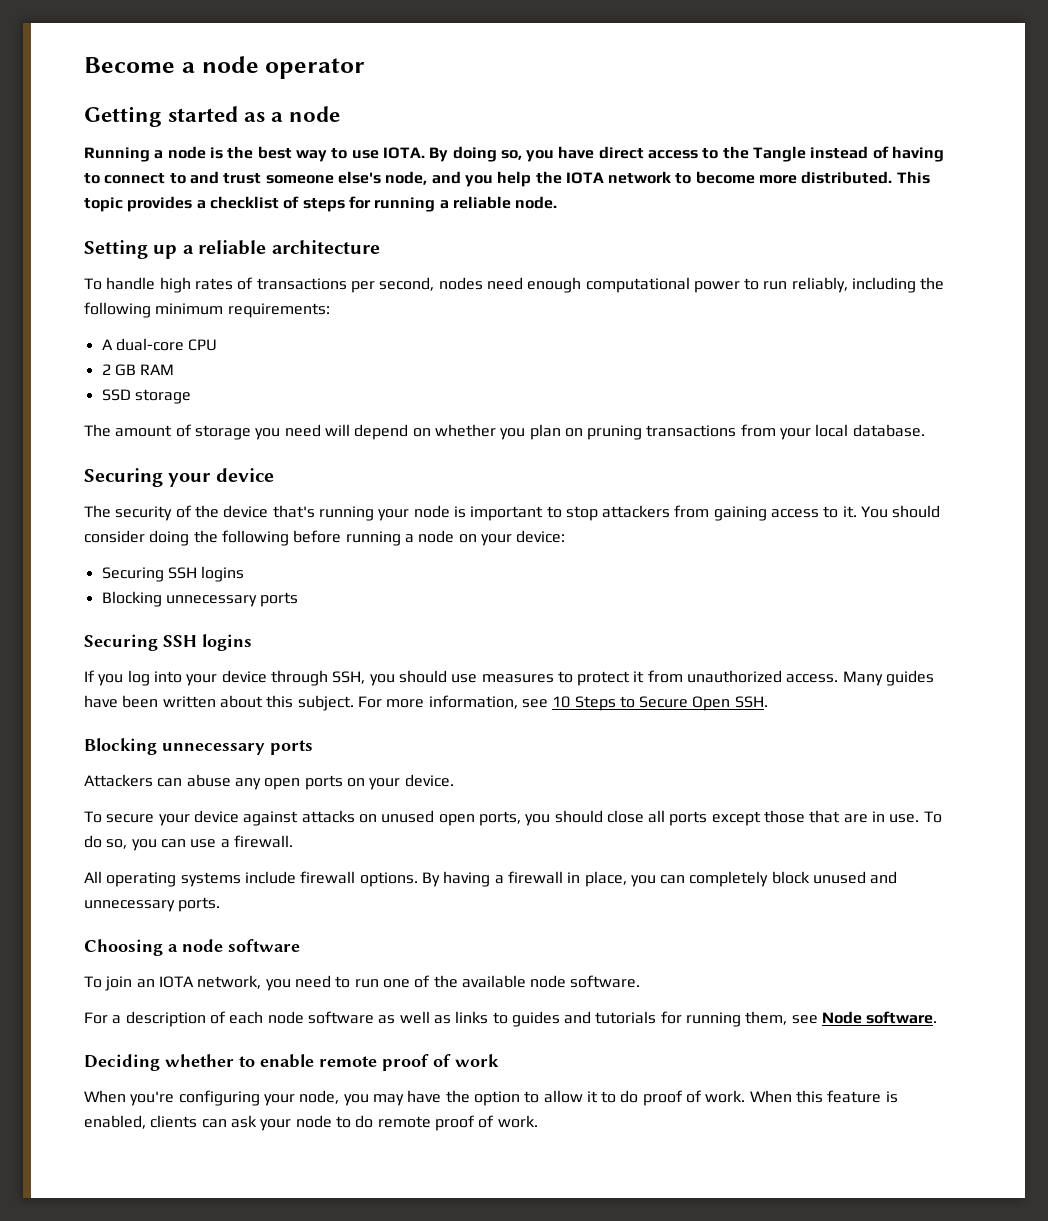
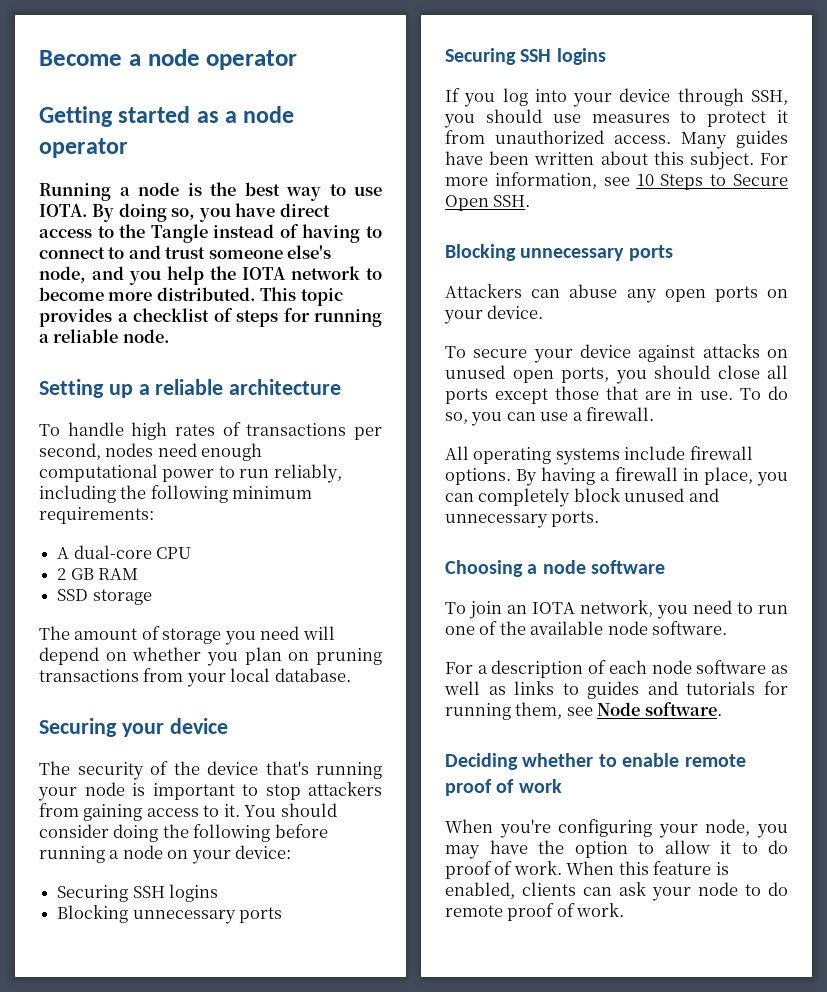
(341, 114) none -> [39,138,128,158] operator

